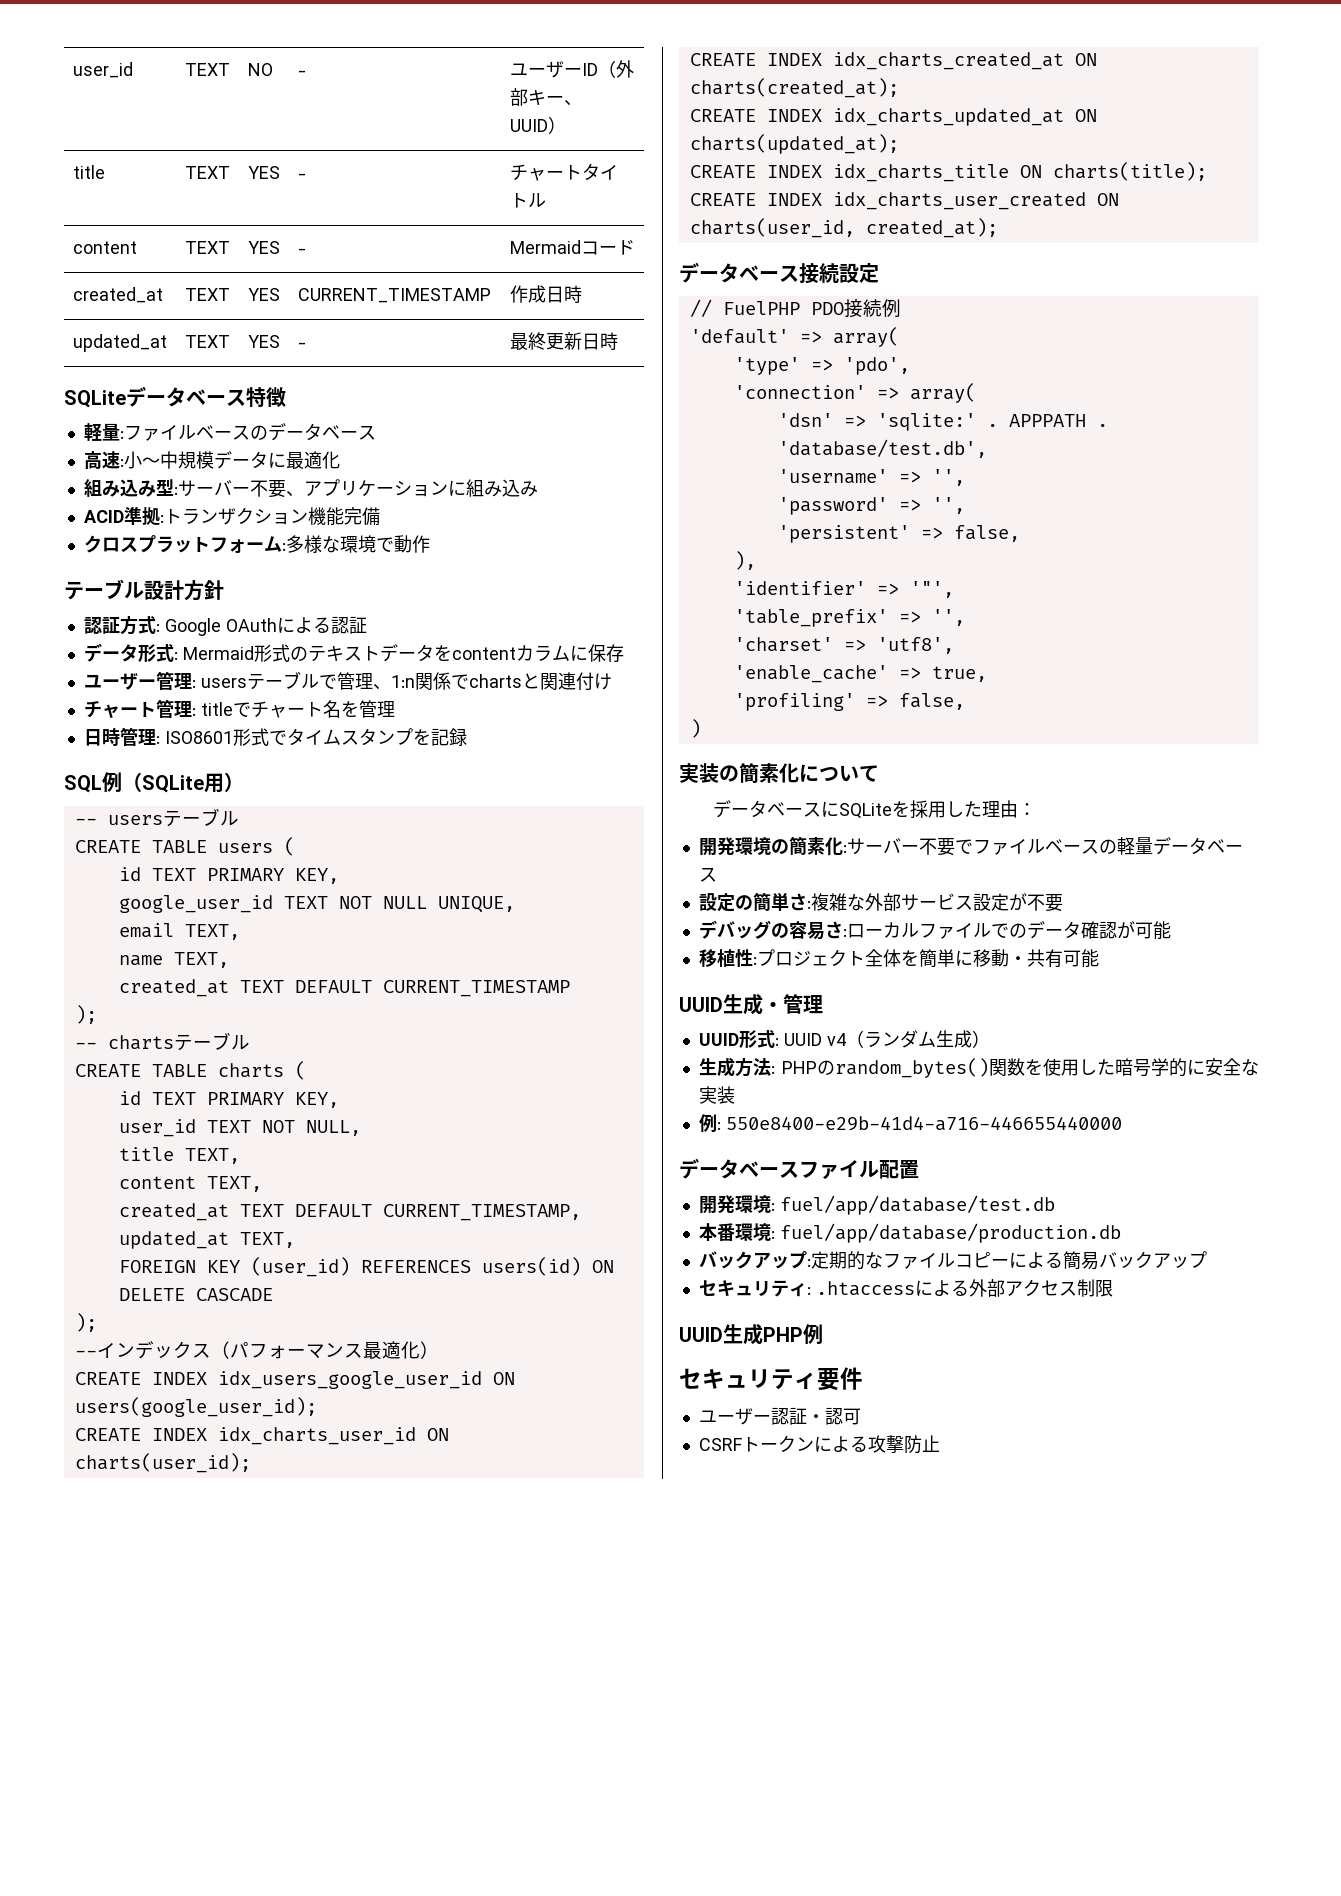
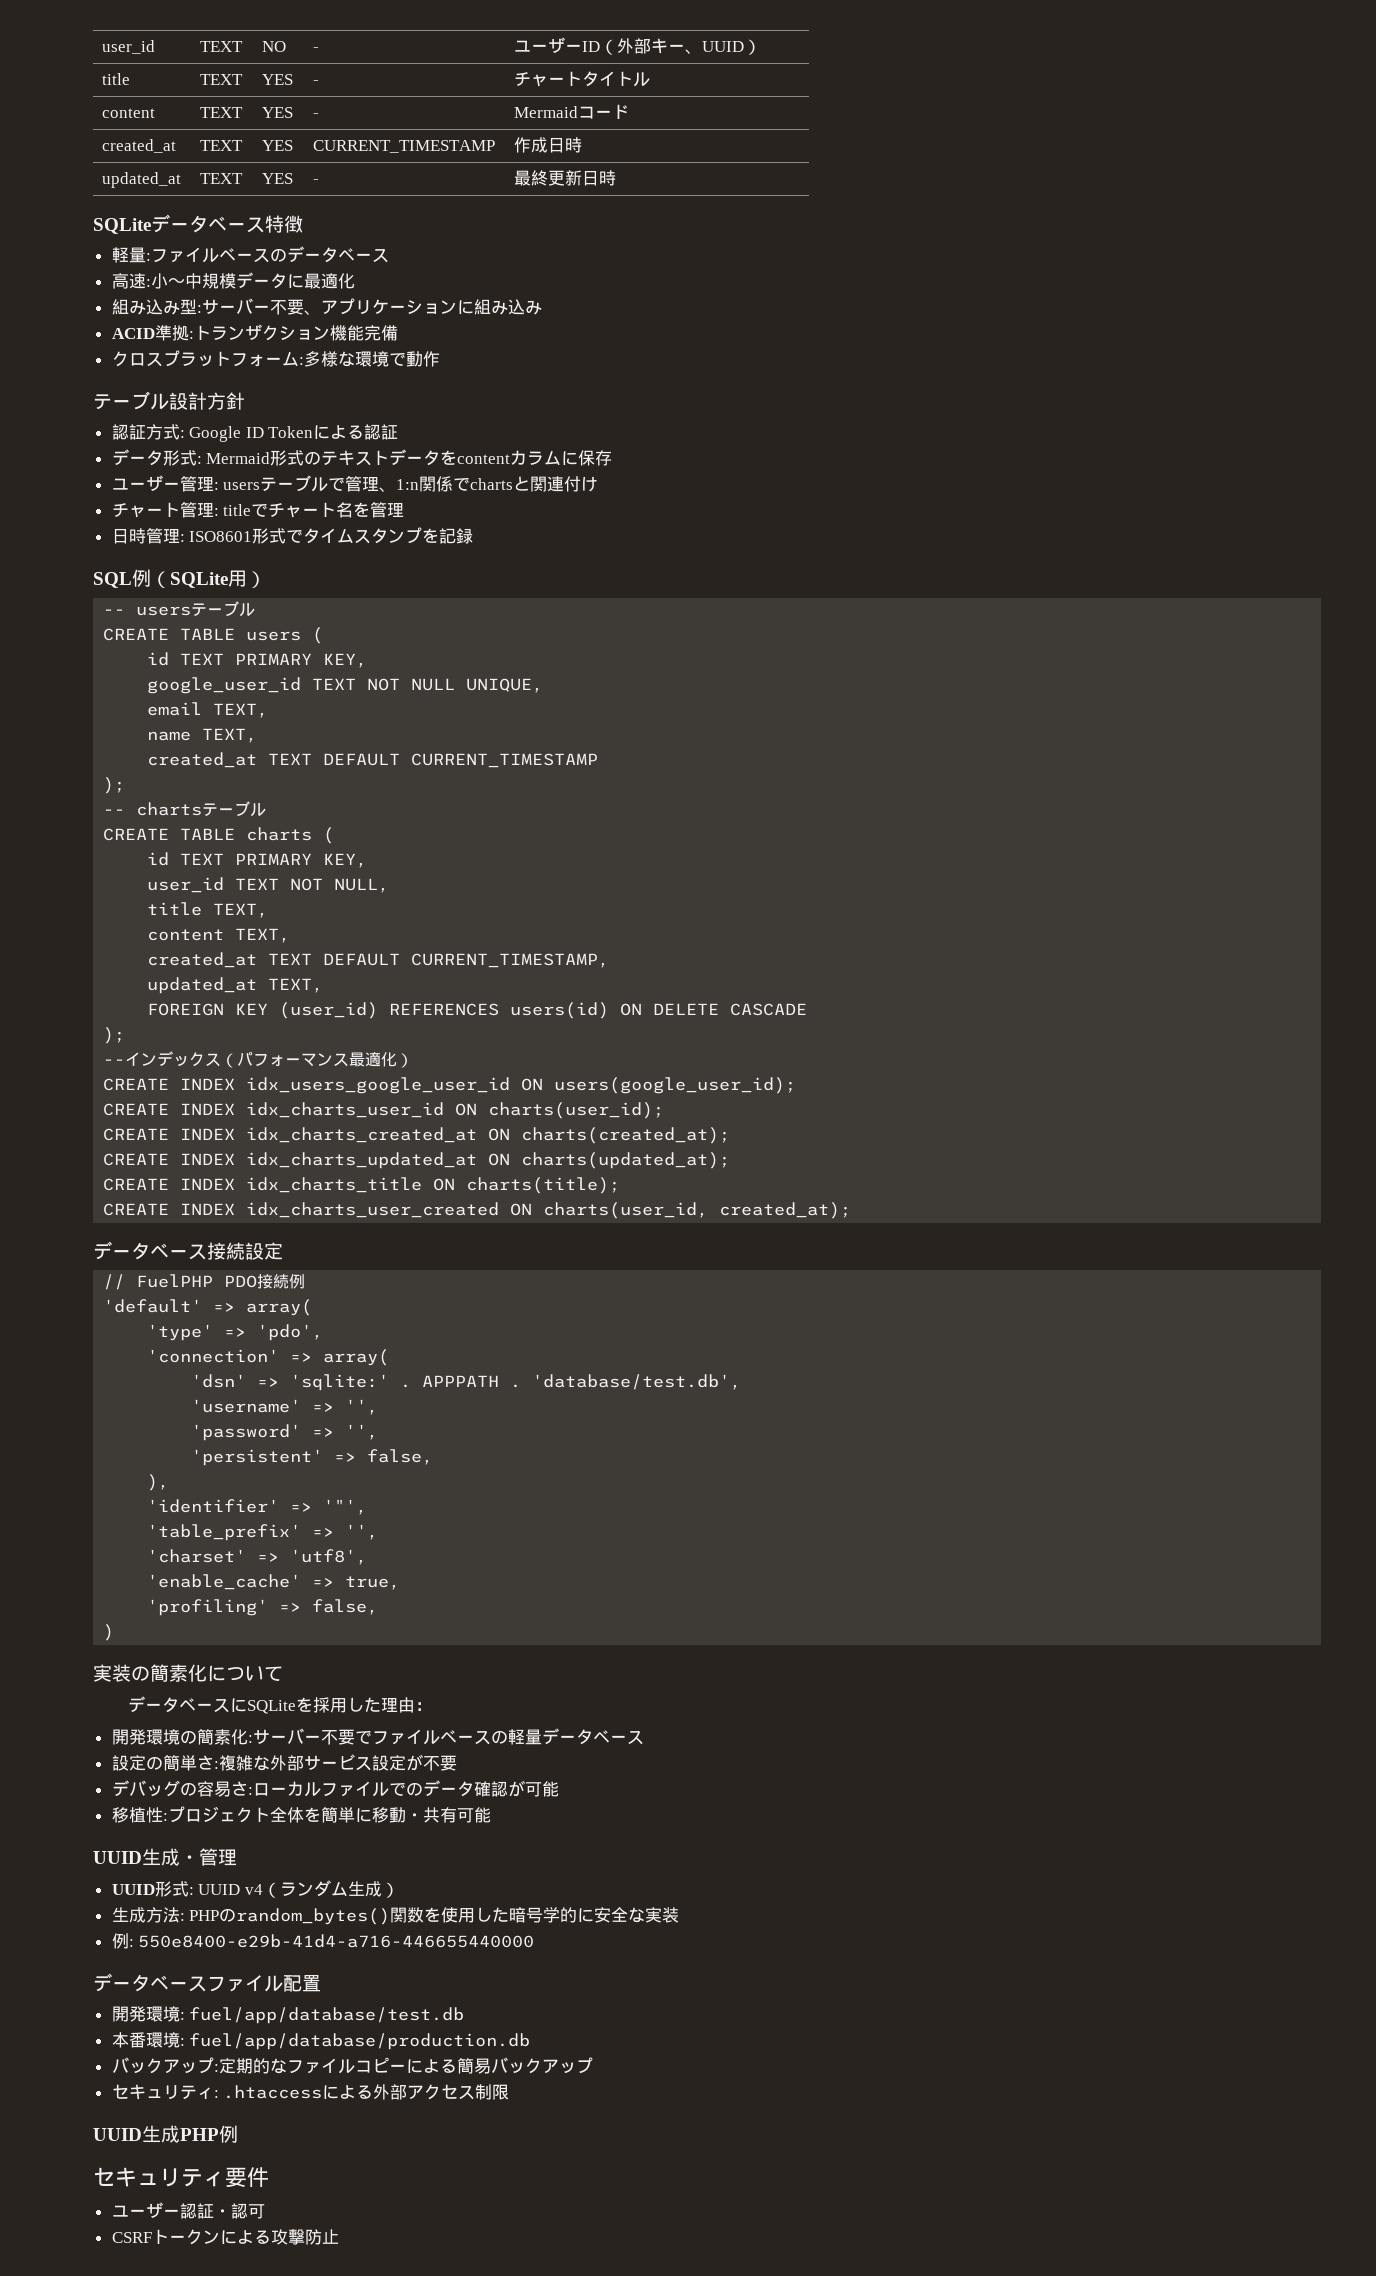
[225,618,277,632] OAuth -> [245,426,314,438] ID Token

